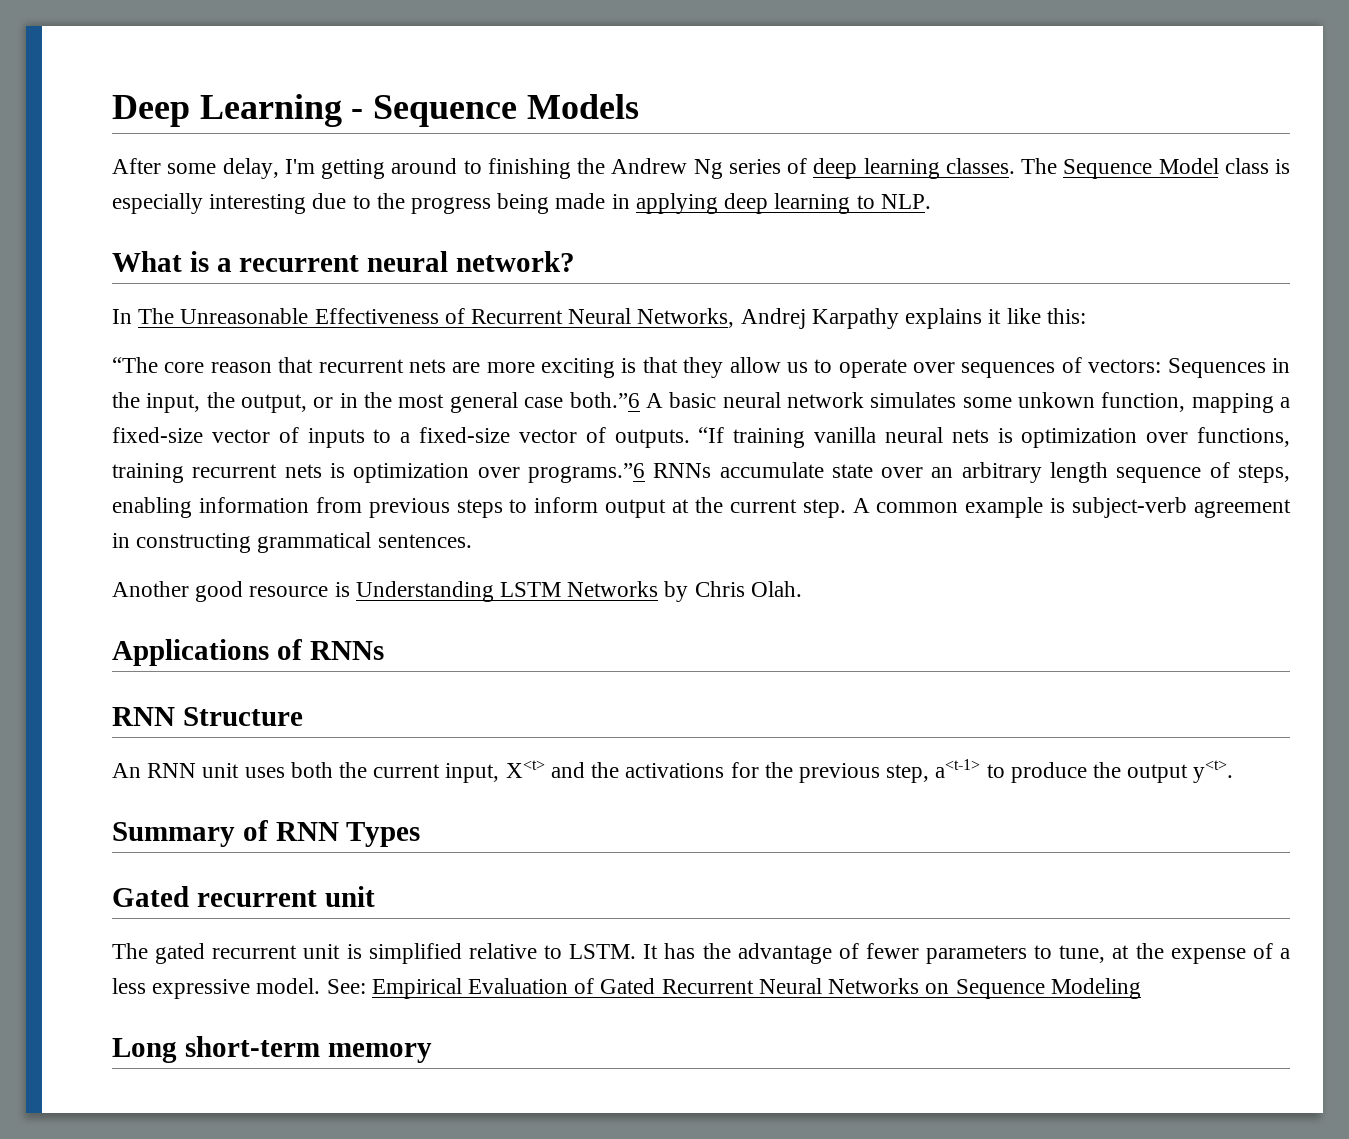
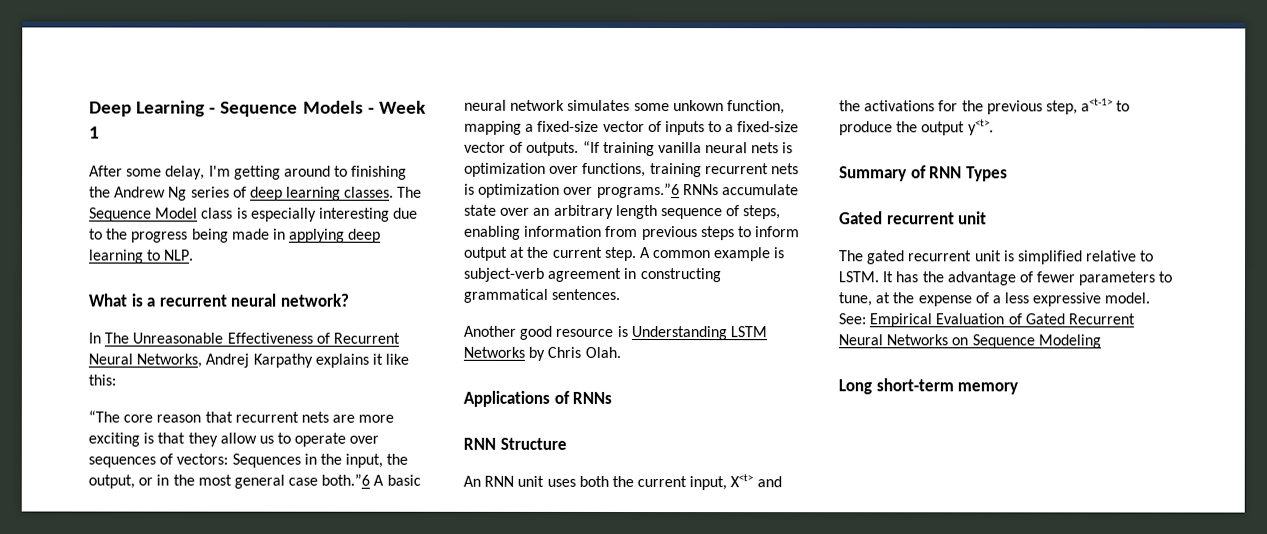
(639, 106) none -> [367,100,426,114] [89,126,100,139] - Week 1

